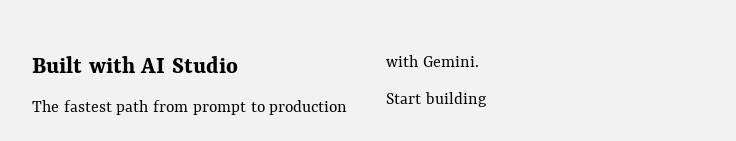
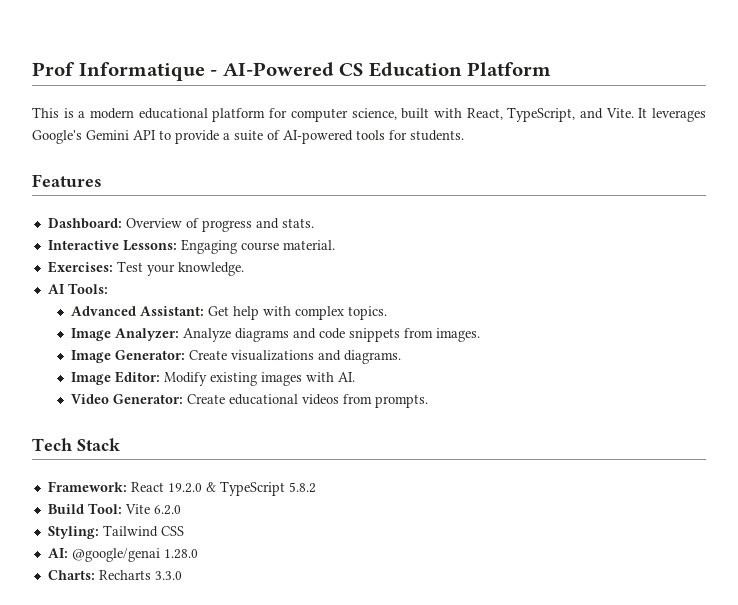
[32,56,238,73] [32,100,348,115] [386,55,479,67] [386,92,487,107] Built with AI Studio // The fastest path from prompt to production with Gemini. // Start building -> [32,62,552,81] [32,107,706,122] [32,130,464,144] [32,174,102,187] [47,218,314,232] [47,239,335,254] [47,261,244,276] [47,283,108,294] [70,306,387,320] [70,328,480,342] [70,350,401,364] [70,371,355,386] [70,394,428,408] [32,438,120,451] [47,481,316,496] [47,503,181,515] [47,525,184,539] [47,548,198,562] [47,570,182,580] Prof Informatique - AI-Powered CS Education Platform // This is a modern educational platform for computer science, built with React, TypeScript, and Vite. It leverages Google's Gemini API to provide a suite of AI-powered tools for students. // Features // Dashboard: Overview of progress and stats. // Interactive Lessons: Engaging course material. // Exercises: Test your knowledge. // AI Tools: // Advanced Assistant: Get help with complex topics. // Image Analyzer: Analyze diagrams and code snippets from images. // Image Generator: Create visualizations and diagrams. // Image Editor: Modify existing images with AI. // Video Generator: Create educational videos from prompts. // Tech Stack // Framework: React 19.2.0 & TypeScript 5.8.2 // Build Tool: Vite 6.2.0 // Styling: Tailwind CSS // AI: @google/genai 1.28.0 // Charts: Recharts 3.3.0

